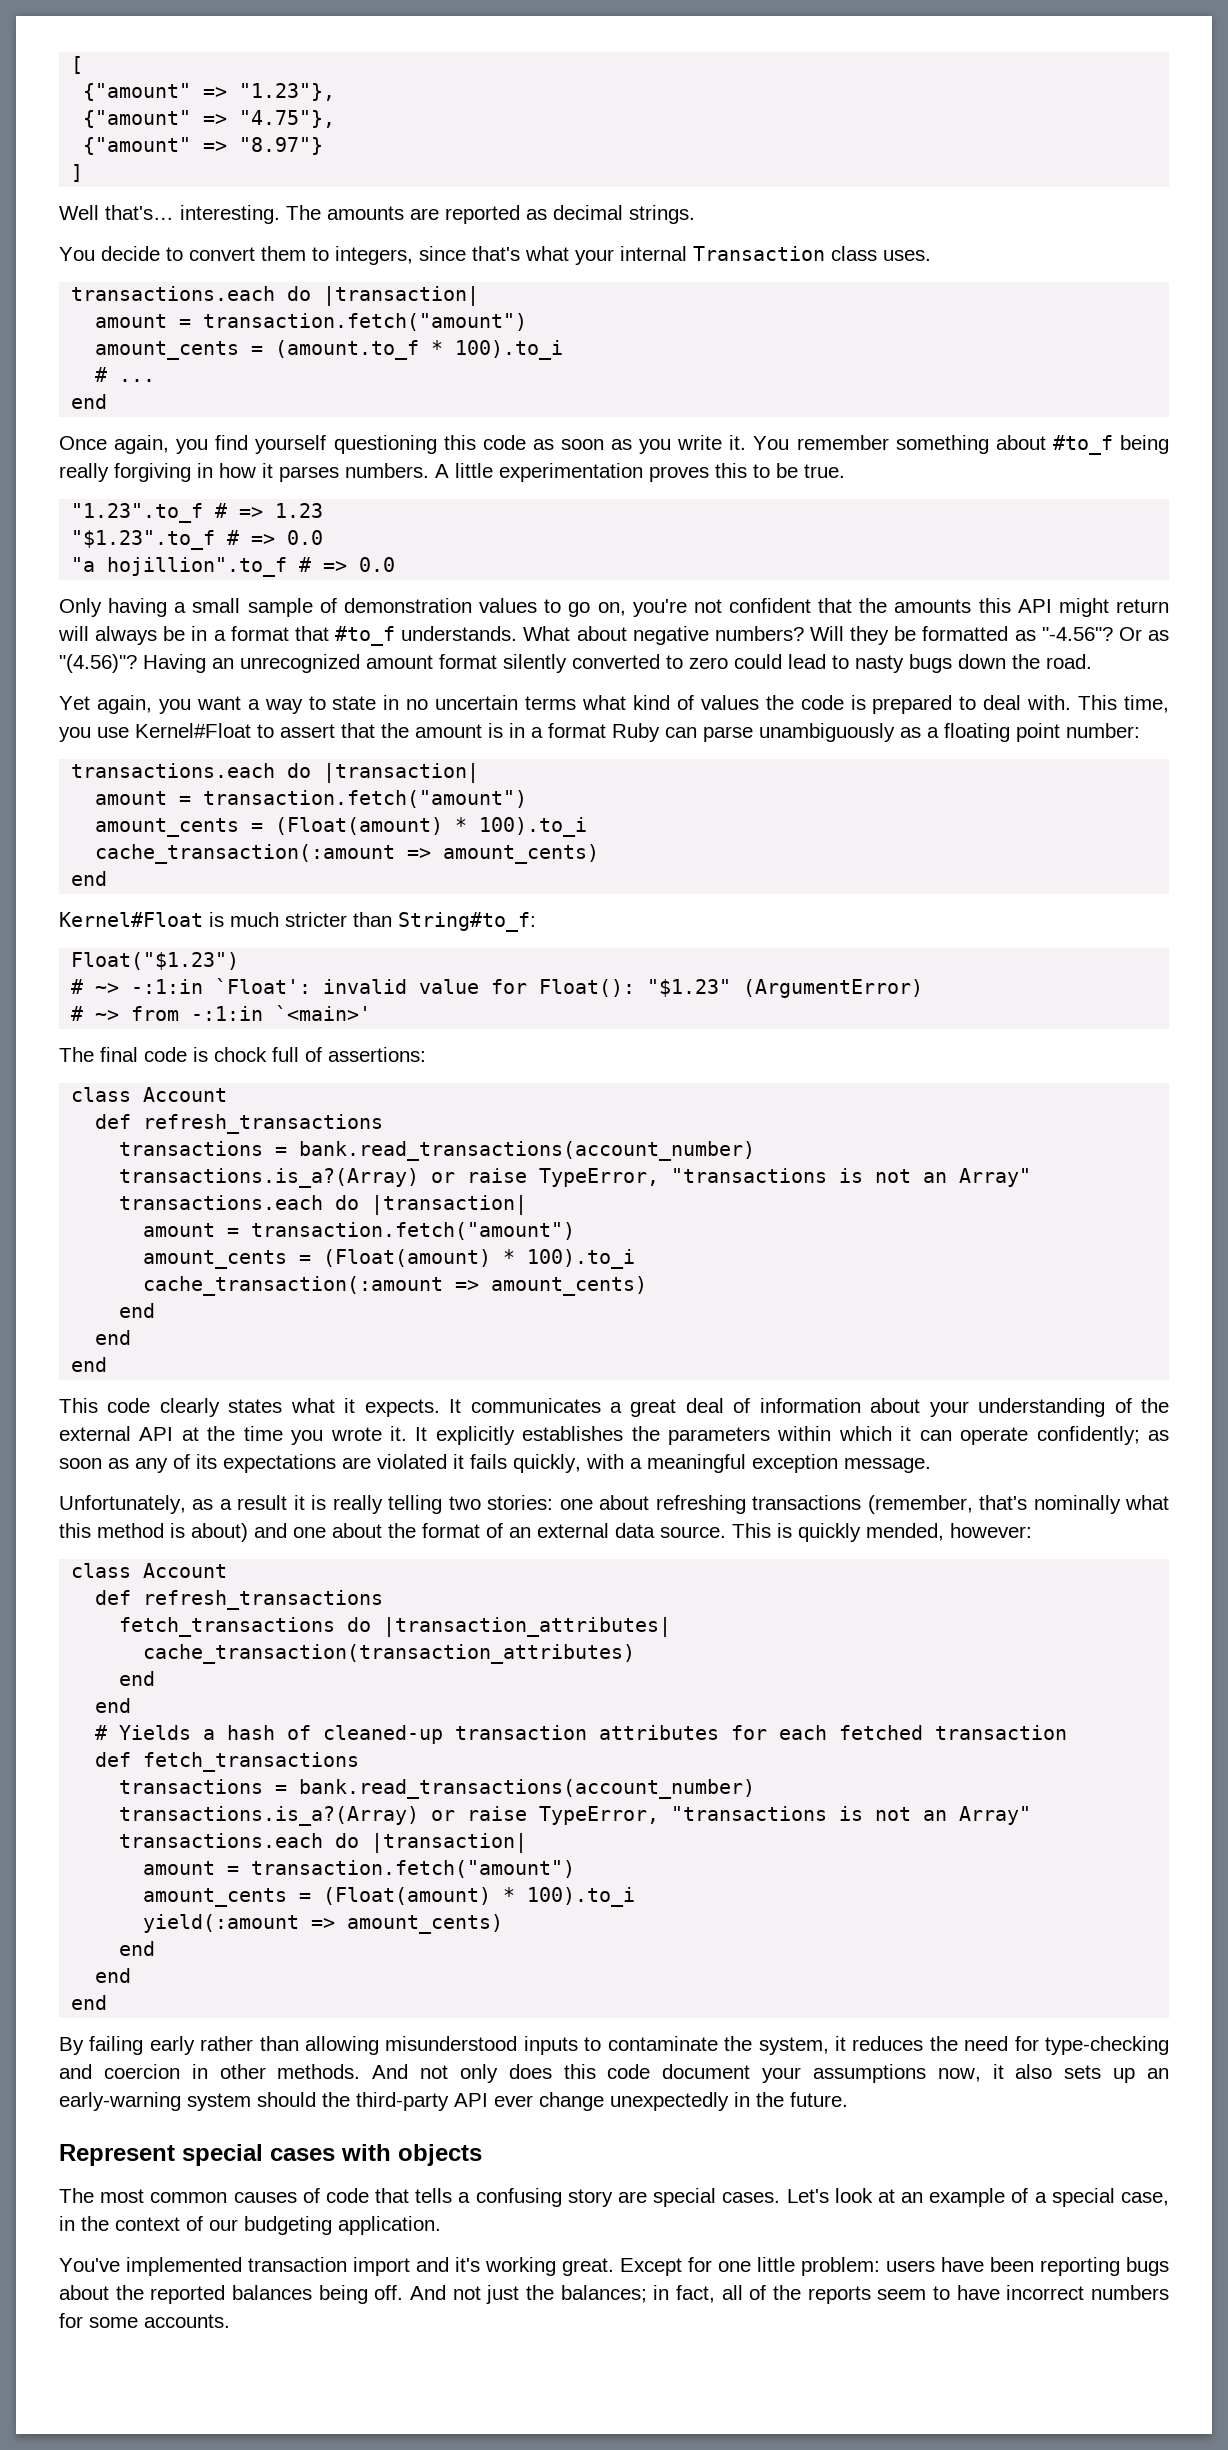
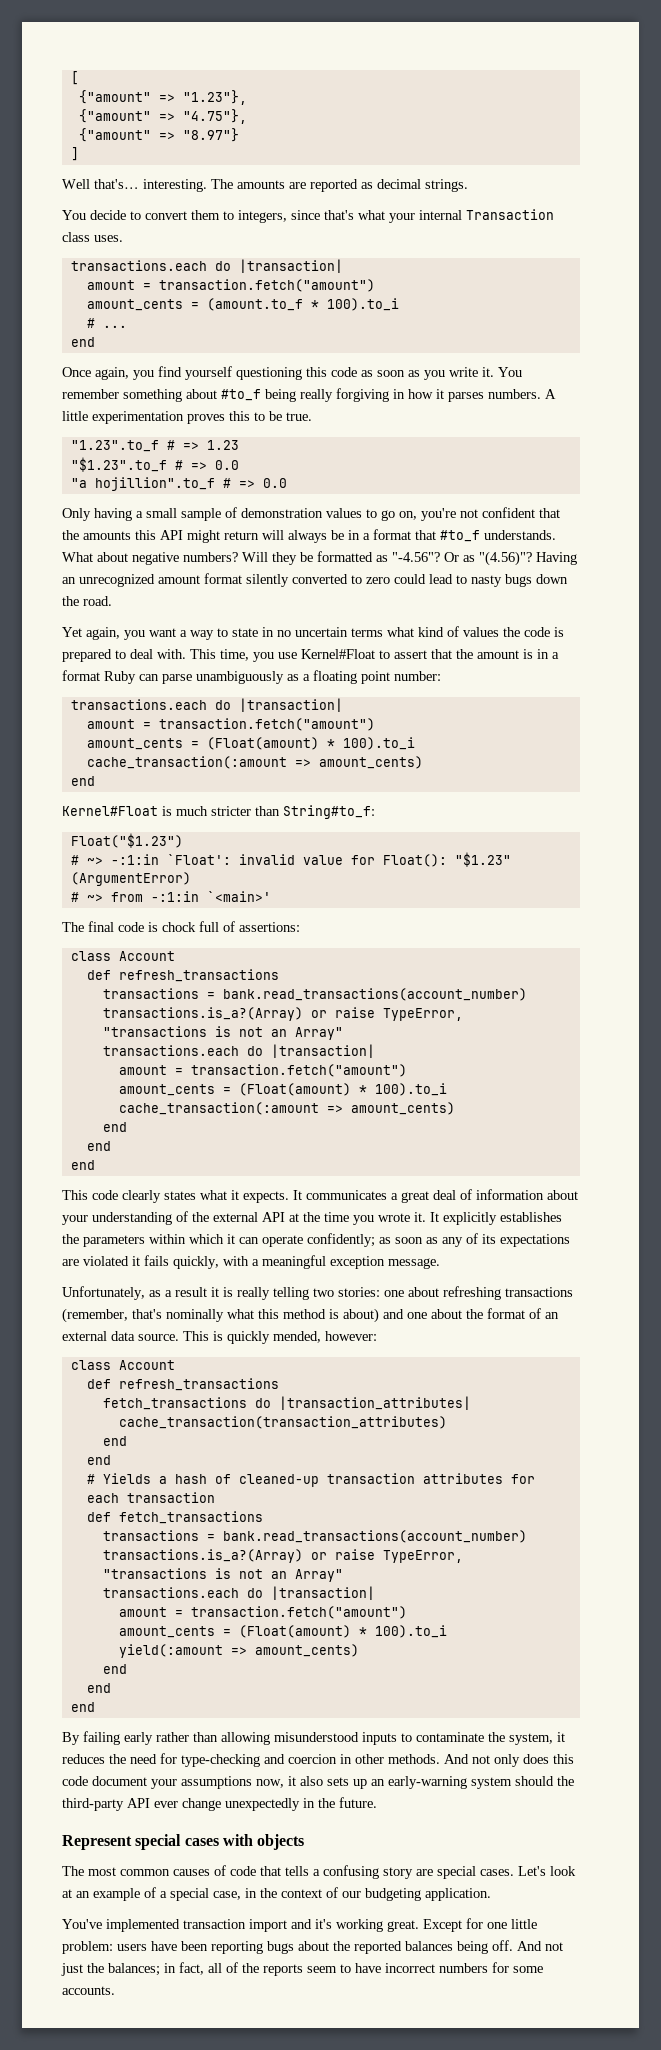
[839,1725,924,1740] fetched -> (119, 1498) none

